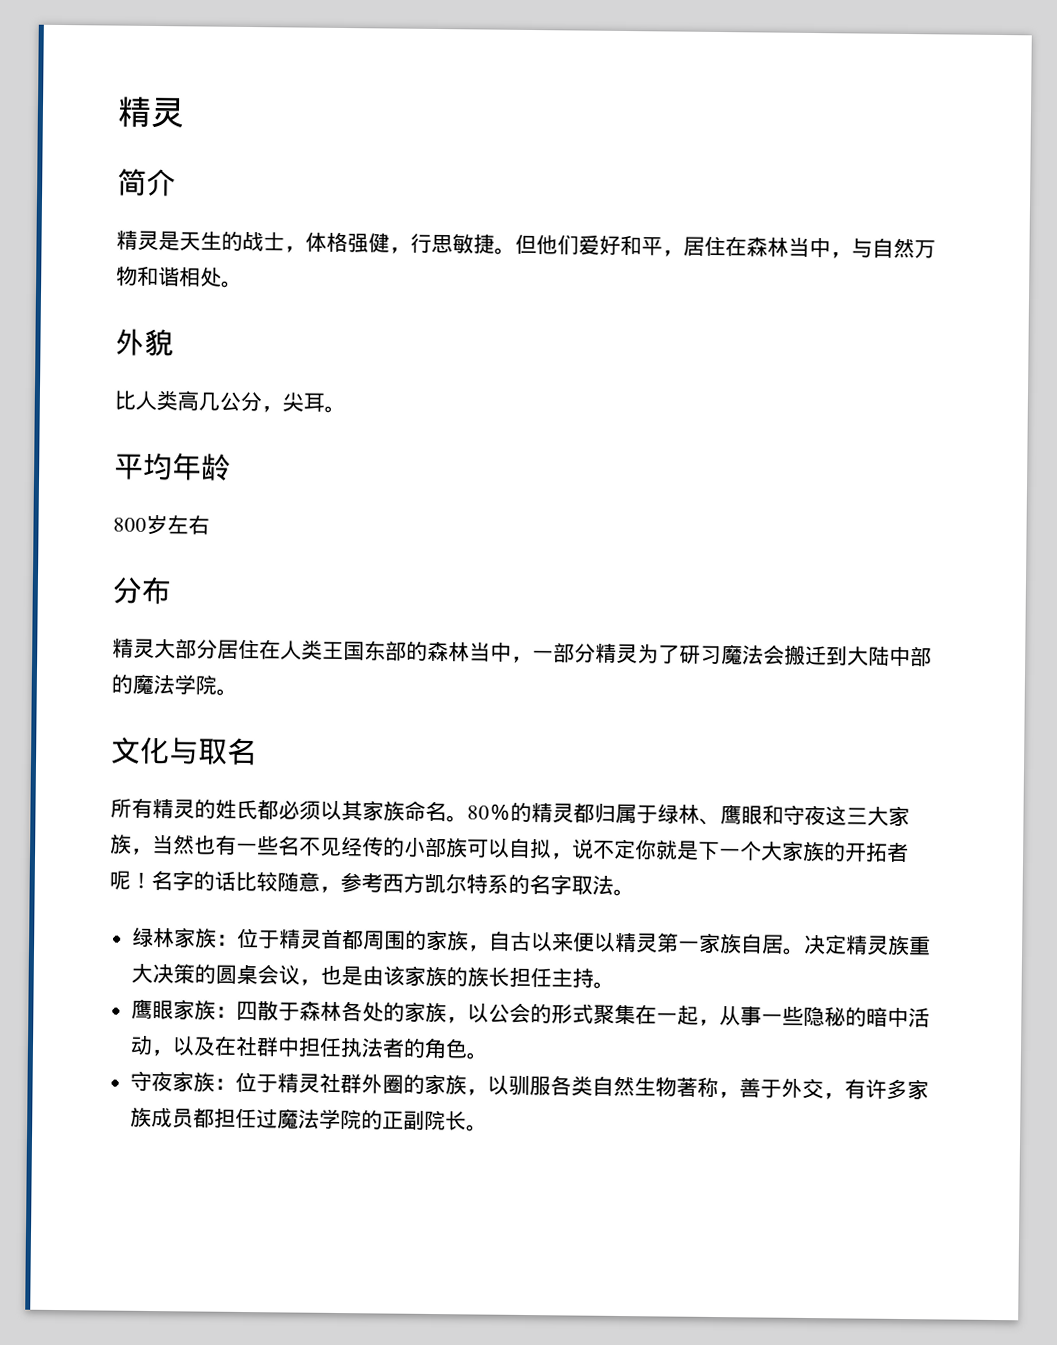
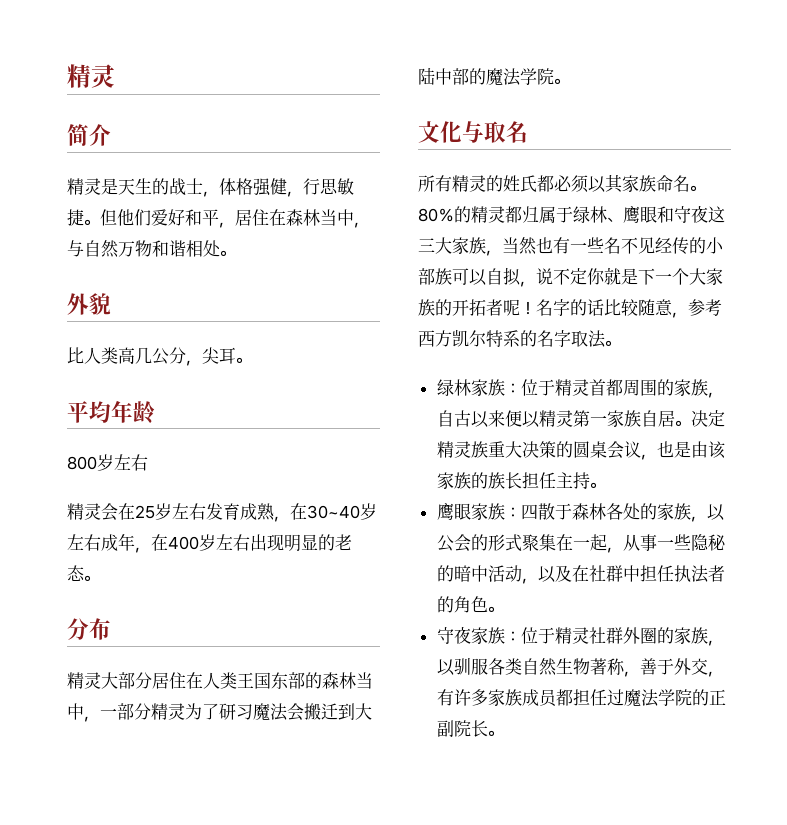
(210, 525) none -> [67,503,377,522] [67,533,352,553] [67,565,100,581] // 精灵会在25岁左右发育成熟，在30~40岁左右成年，在400岁左右出现明显的老态。

